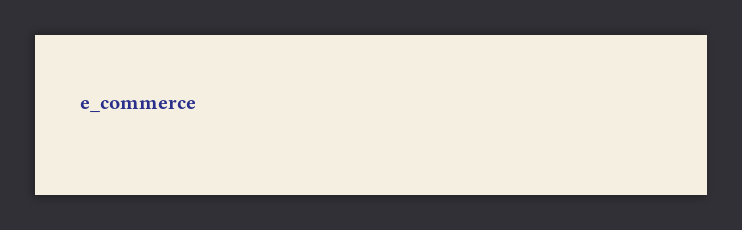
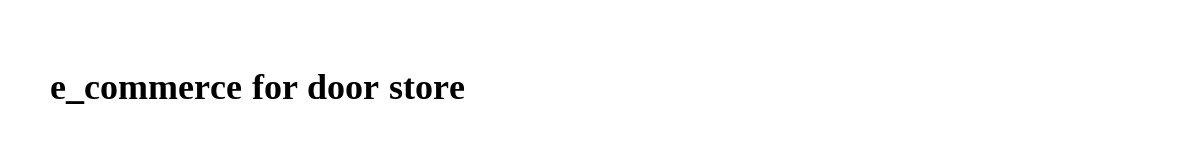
(196, 106) none -> [251,74,466,99] for door store

